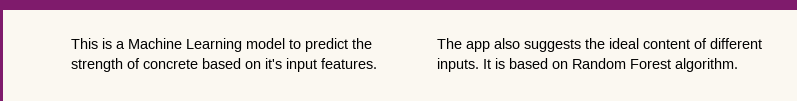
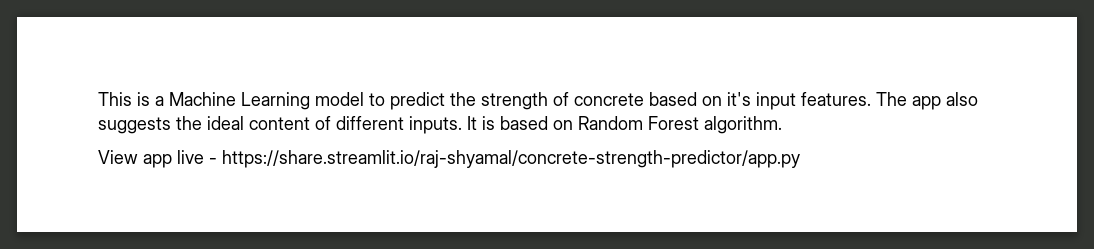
(738, 65) none -> [98,150,800,168] // View app live - https://share.streamlit.io/raj-shyamal/concrete-strength-predictor/app.py

